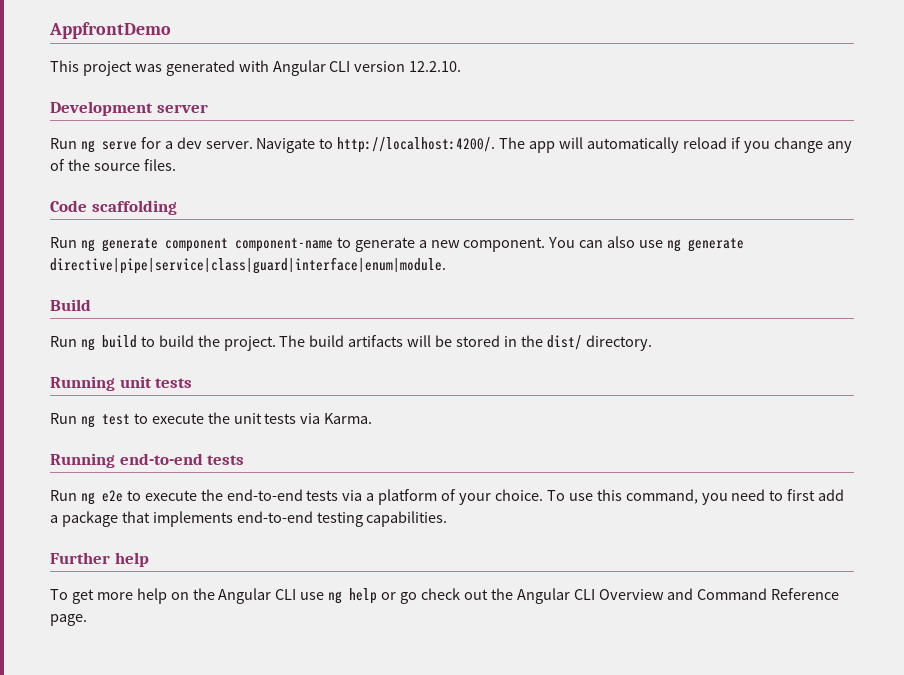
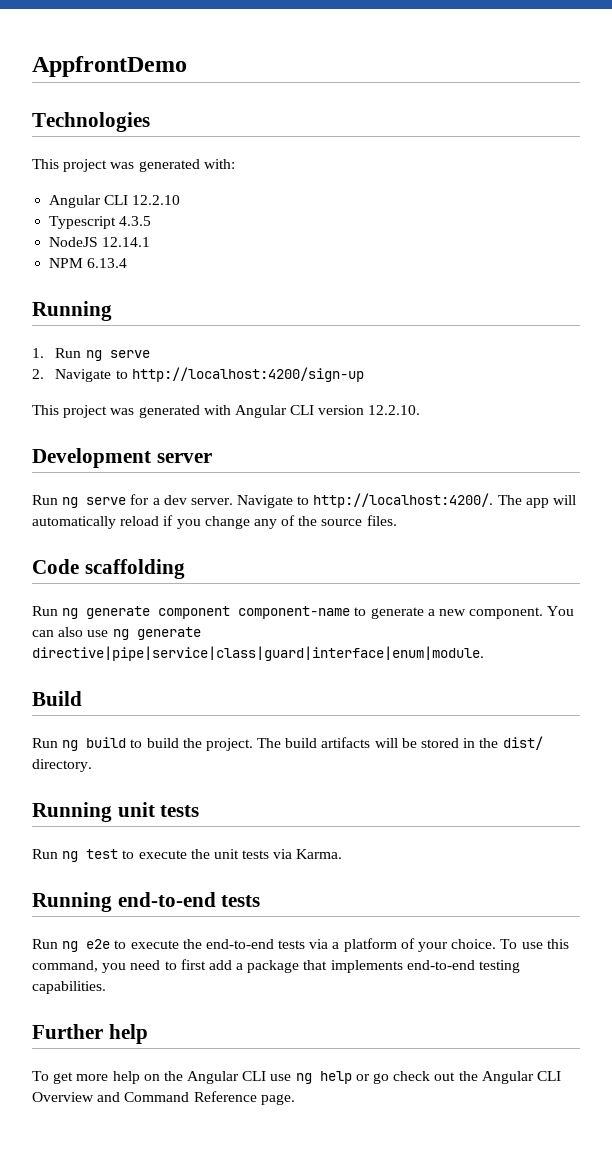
(171, 30) none -> [32,112,150,132] [32,159,235,172] [49,195,181,208] [49,216,152,229] [49,237,151,247] [49,258,128,268] [32,301,112,321] [32,348,150,361] [32,367,364,382] // Technologies // This project was generated with: // Angular CLI 12.2.10 // Typescript 4.3.5 // NodeJS 12.14.1 // NPM 6.13.4 // Running // 1. Run ng serve // 2. Navigate to http://localhost:4200/sign-up

